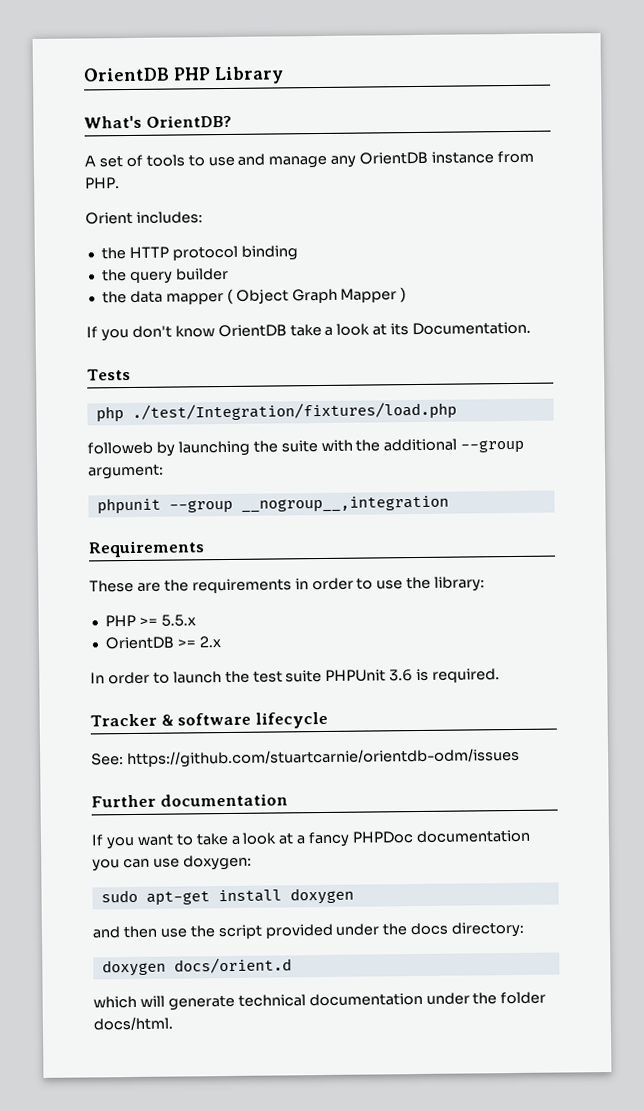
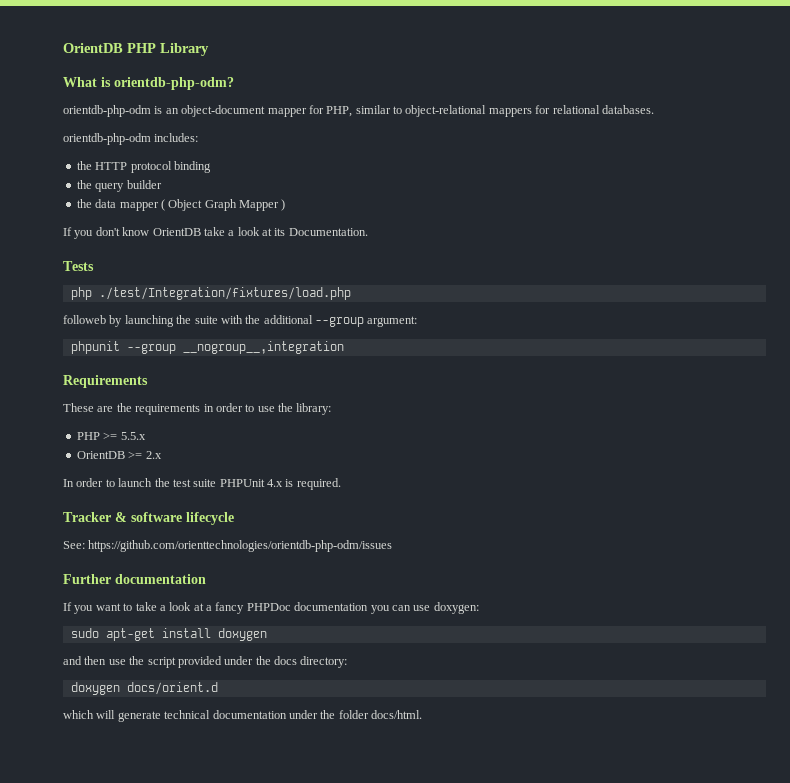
[84,114,232,129] [84,150,535,169] [85,177,120,189] [85,211,133,225] What's OrientDB? // A set of tools to use and manage any OrientDB instance from PHP. // Orient -> [63,77,234,90] [63,105,654,117] [63,133,151,145] What is orientdb-php-odm? // orientdb-php-odm is an object-document mapper for PHP, similar to object-relational mappers for relational databases. // orientdb-php-odm
[389,669,414,682] 3.6 -> [267,479,283,487] 4.x
[126,747,520,769] https://github.com/stuartcarnie/orientdb-odm/issues -> [88,540,393,552] https://github.com/orienttechnologies/orientdb-php-odm/issues

